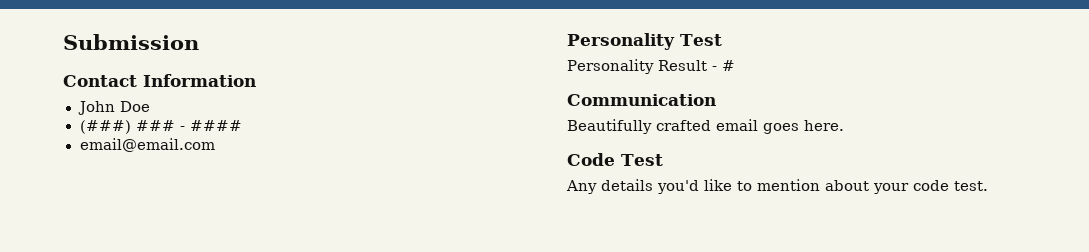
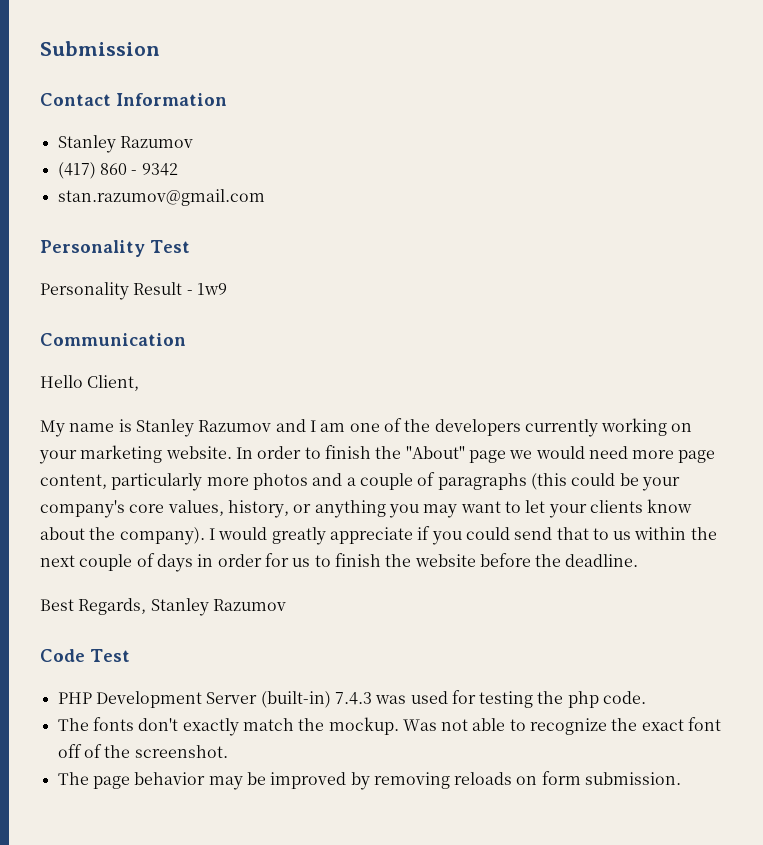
[77,101,150,115] [79,120,242,134] [79,138,215,152] John Doe // (###) ### - #### // email@email.com -> [57,135,193,153] [57,162,178,179] [57,189,265,206] Stanley Razumov // (417) 860 - 9342 // stan.razumov@gmail.com
[722,60,735,71] # -> [196,283,227,295] 1w9
[567,119,844,134] [567,153,663,166] [566,179,988,194] Beautifully crafted email goes here. // Code Test // Any details you'd like to mention about your code test. -> [40,375,140,391] [40,418,693,437] [39,445,716,464] [40,472,680,491] [40,499,693,518] [40,526,717,545] [40,553,639,572] [40,598,286,616] [40,649,130,662] [57,690,647,708] [57,717,722,736] [57,744,228,758] [57,771,682,790] Hello Client, // My name is Stanley Razumov and I am one of the developers currently working on your marketing website. In order to finish the "About" page we would need more page content, particularly more photos and a couple of paragraphs (this could be your company's core values, history, or anything you may want to let your clients know about the company). I would greatly appreciate if you could send that to us within the next couple of days in order for us to finish the website before the deadline. // Best Regards, Stanley Razumov // Code Test // PHP Development Server (built-in) 7.4.3 was used for testing the php code. // The fonts don't exactly match the mockup. Was not able to recognize the exact font off of the screenshot. // The page behavior may be improved by removing reloads on form submission.

